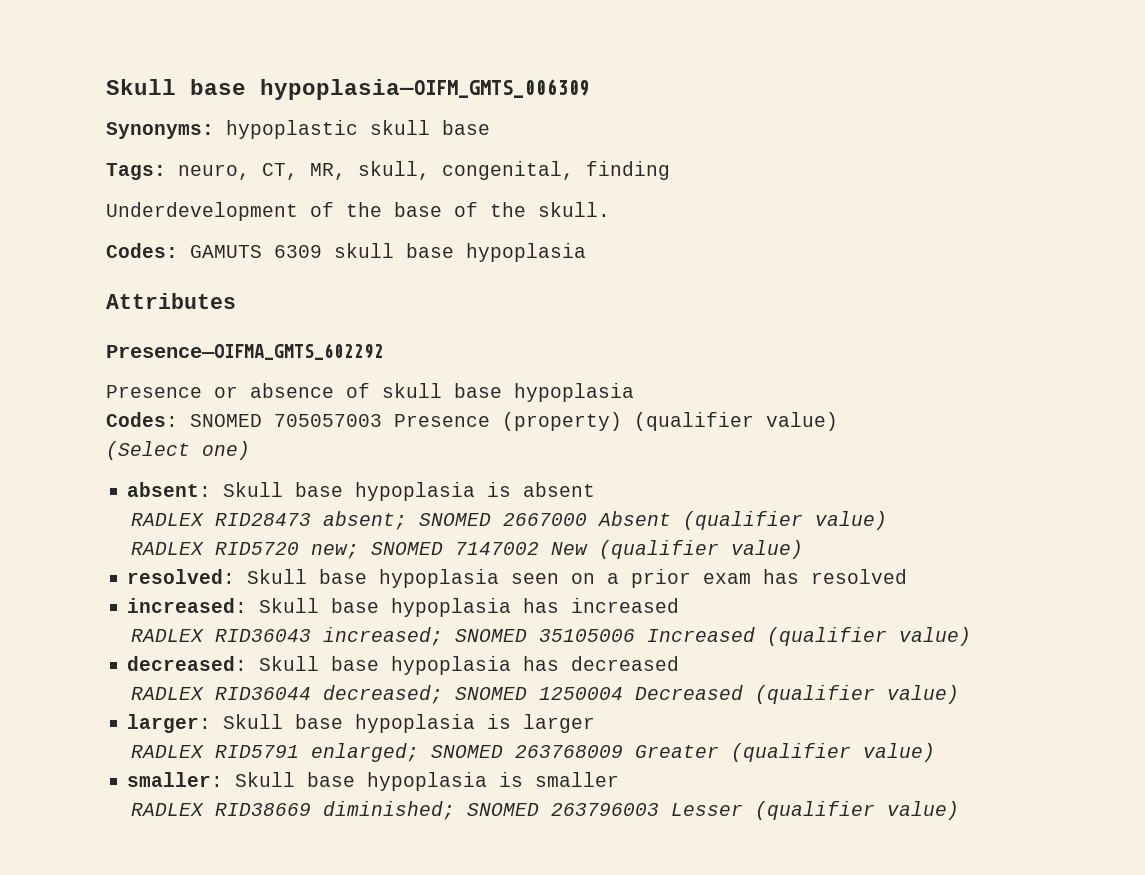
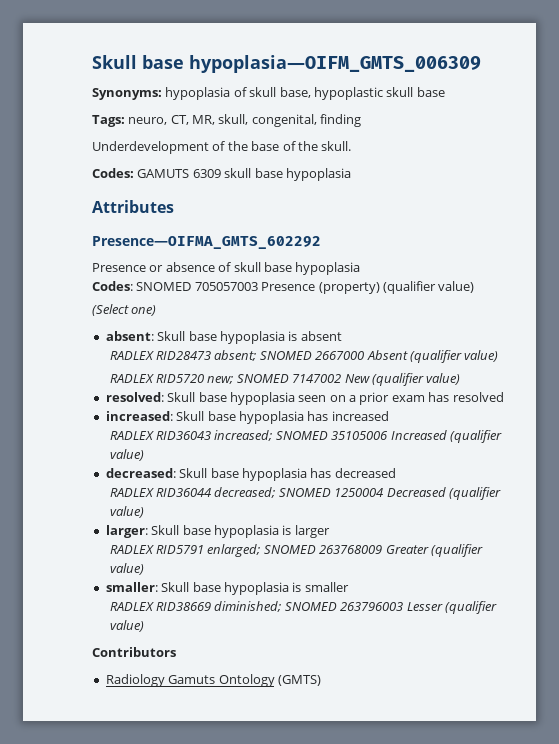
(214, 130) none -> [165,87,311,100] hypoplasia of skull base,
(959, 810) none -> [92,647,176,657] [105,674,321,687] // Contributors // Radiology Gamuts Ontology (GMTS)

